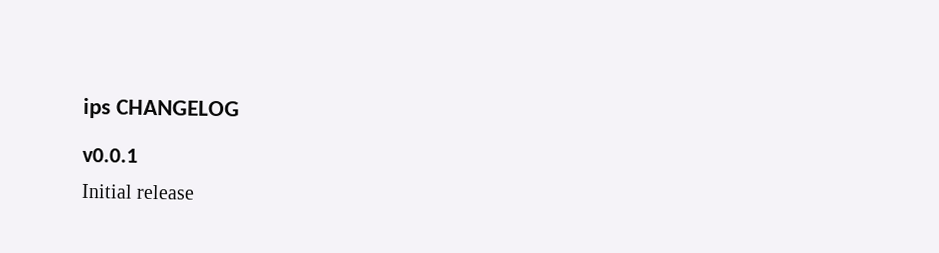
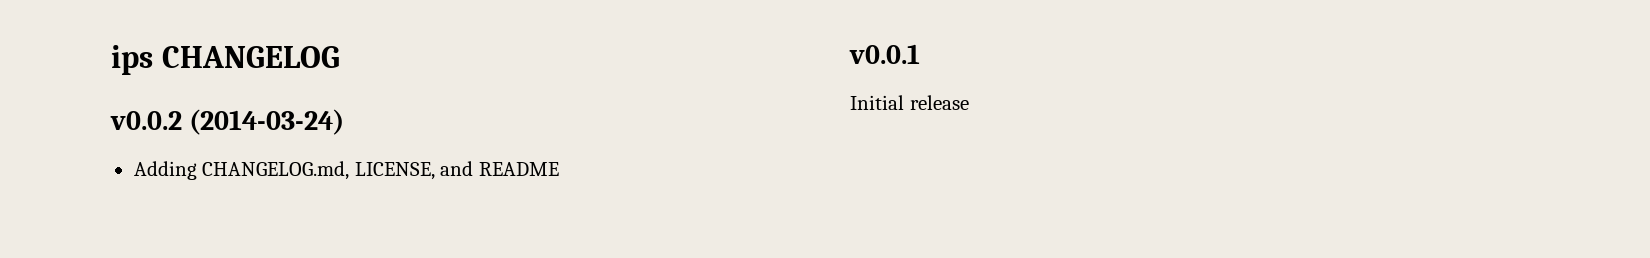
(241, 108) none -> [110,109,345,135] [133,161,559,180] // v0.0.2 (2014-03-24) // Adding CHANGELOG.md, LICENSE, and README

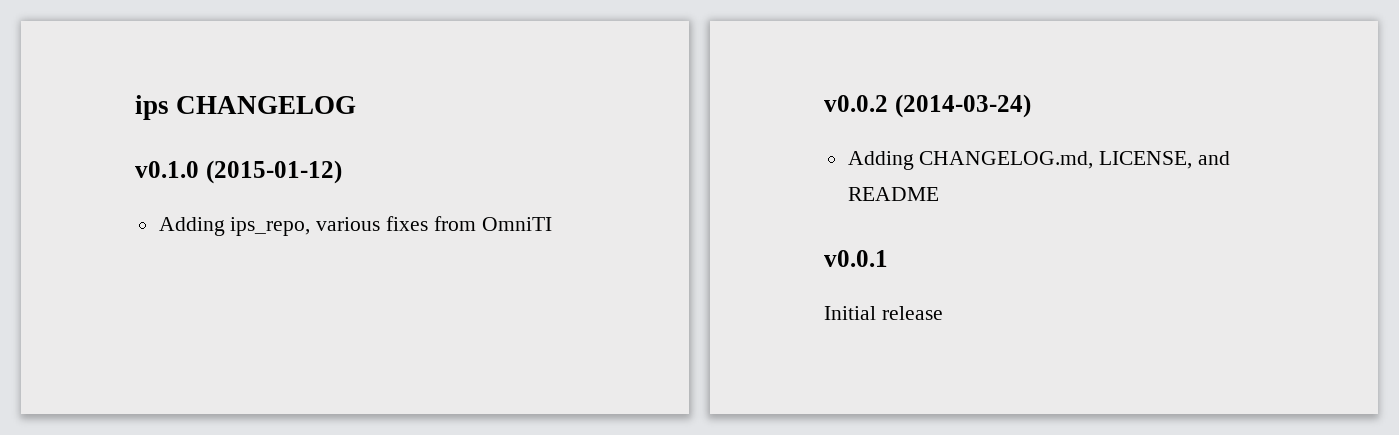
(340, 57) none -> [135,160,342,184] [158,216,552,236] // v0.1.0 (2015-01-12) // Adding ips_repo, various fixes from OmniTI

